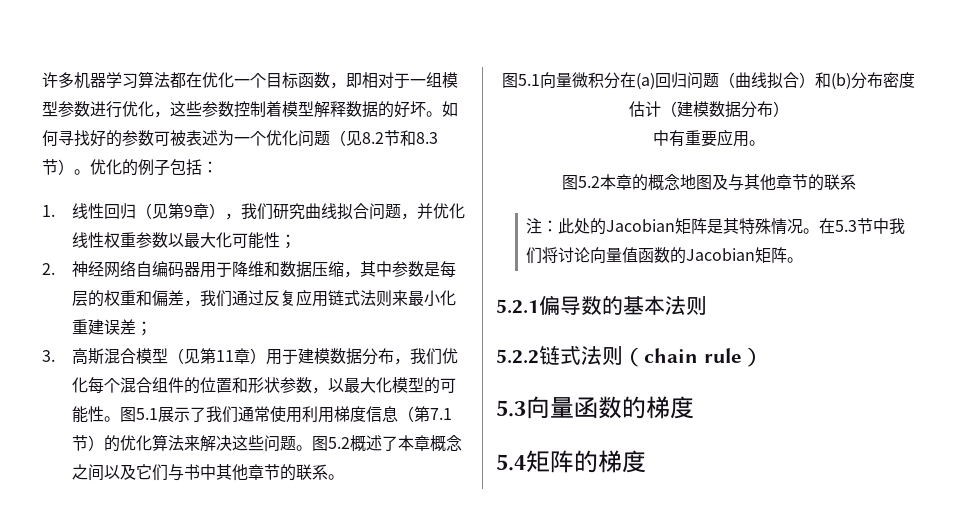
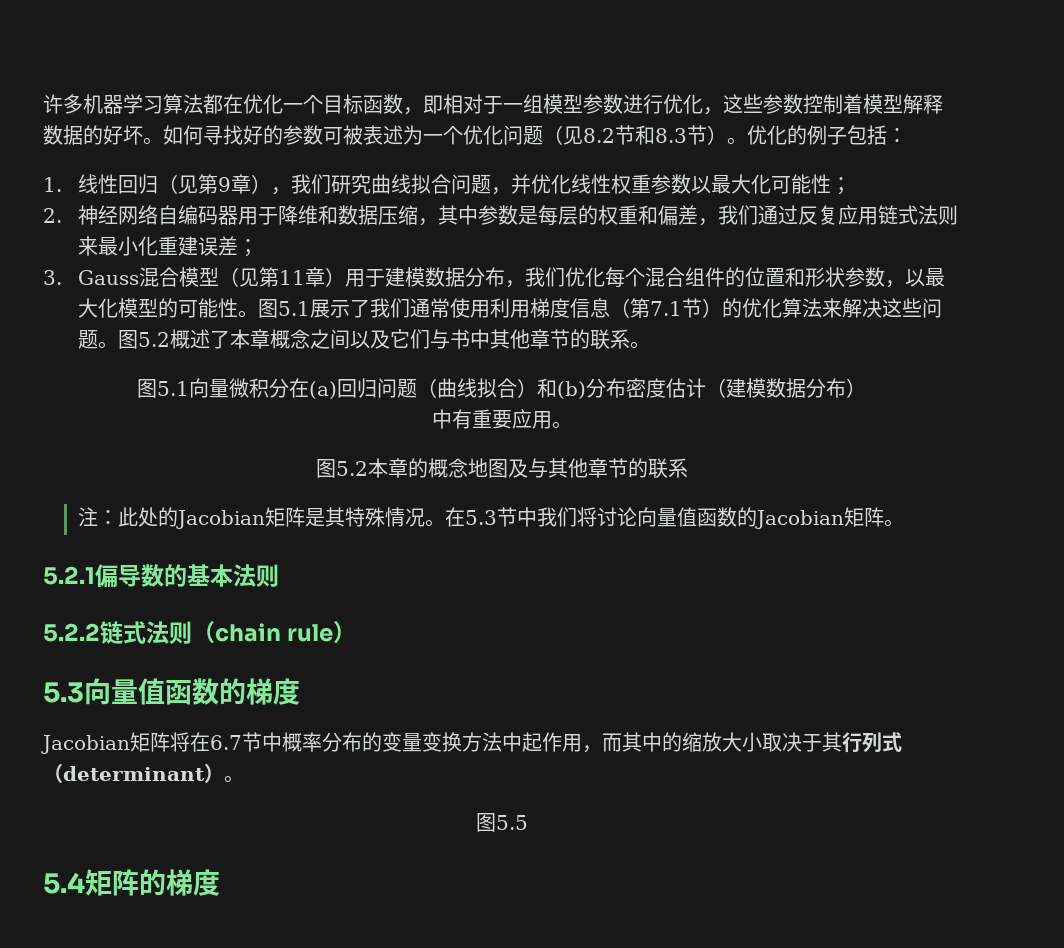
[72,348,105,365] 高斯 -> [78,270,140,285] Gauss
(574, 407) none -> [138,678,165,705] 值
(694, 407) none -> [41,732,902,754] [43,763,244,783] [475,813,528,832] // Jacobian矩阵将在6.7节中概率分布的变量变换方法中起作用，而其中的缩放大小取决于其行列式（determinant）。 // 图5.5

